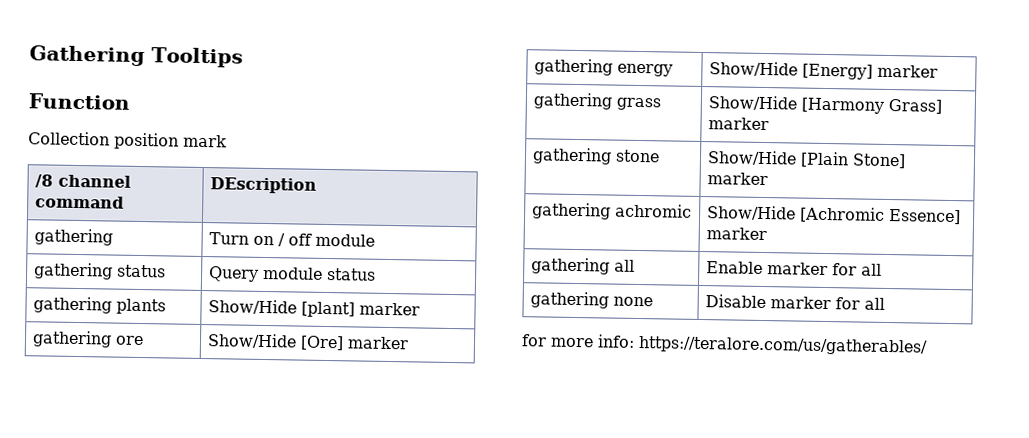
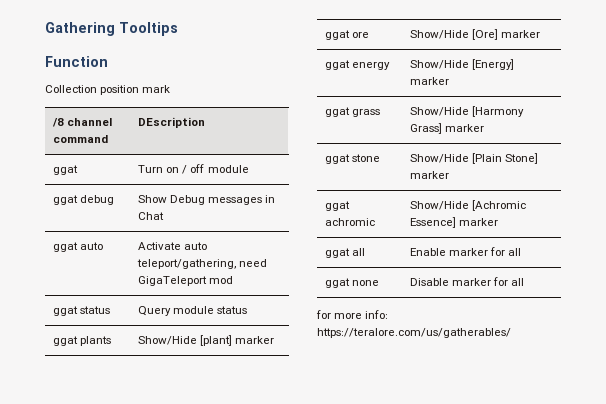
[33,228,113,246] gathering -> [53,165,79,175] ggat
[32,262,113,280] gathering -> [53,195,115,205] [138,195,276,205] [138,212,165,220] [53,242,104,252] [138,242,208,250] [137,259,268,269] [138,276,234,286] [53,306,79,316] ggat debug | Show Debug messages in Chat // ggat auto | Activate auto teleport/gathering, need GigaTeleport mod // ggat
[32,296,112,314] gathering -> [53,336,79,346] ggat
[31,330,112,348] gathering -> [325,30,351,40] ggat
[533,58,613,76] gathering -> [325,60,351,70] ggat
[532,92,613,110] gathering -> [325,107,351,117] ggat
[531,147,612,165] gathering -> [325,154,351,164] ggat
[531,202,611,220] gathering -> [325,201,351,211] ggat
[530,257,610,275] gathering -> [325,248,351,258] ggat
[529,291,609,309] gathering -> [325,278,351,288] ggat

